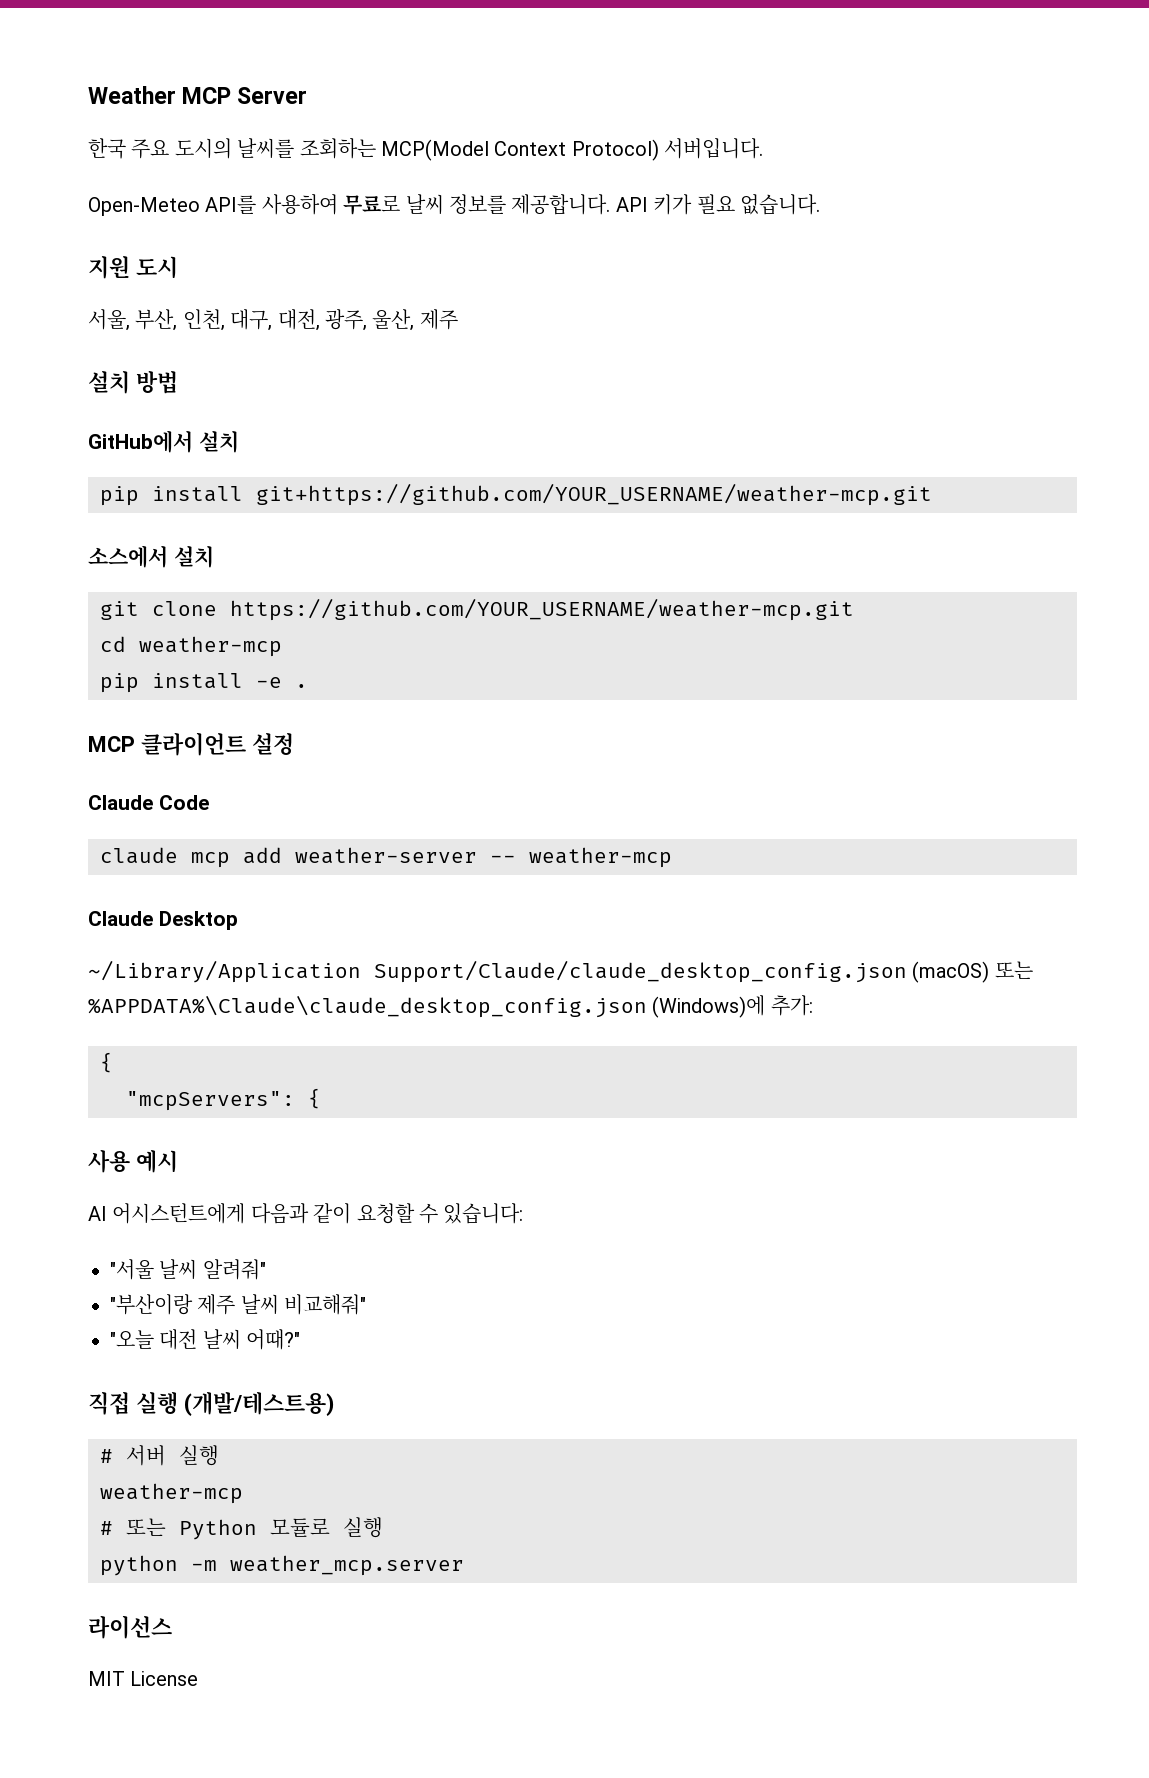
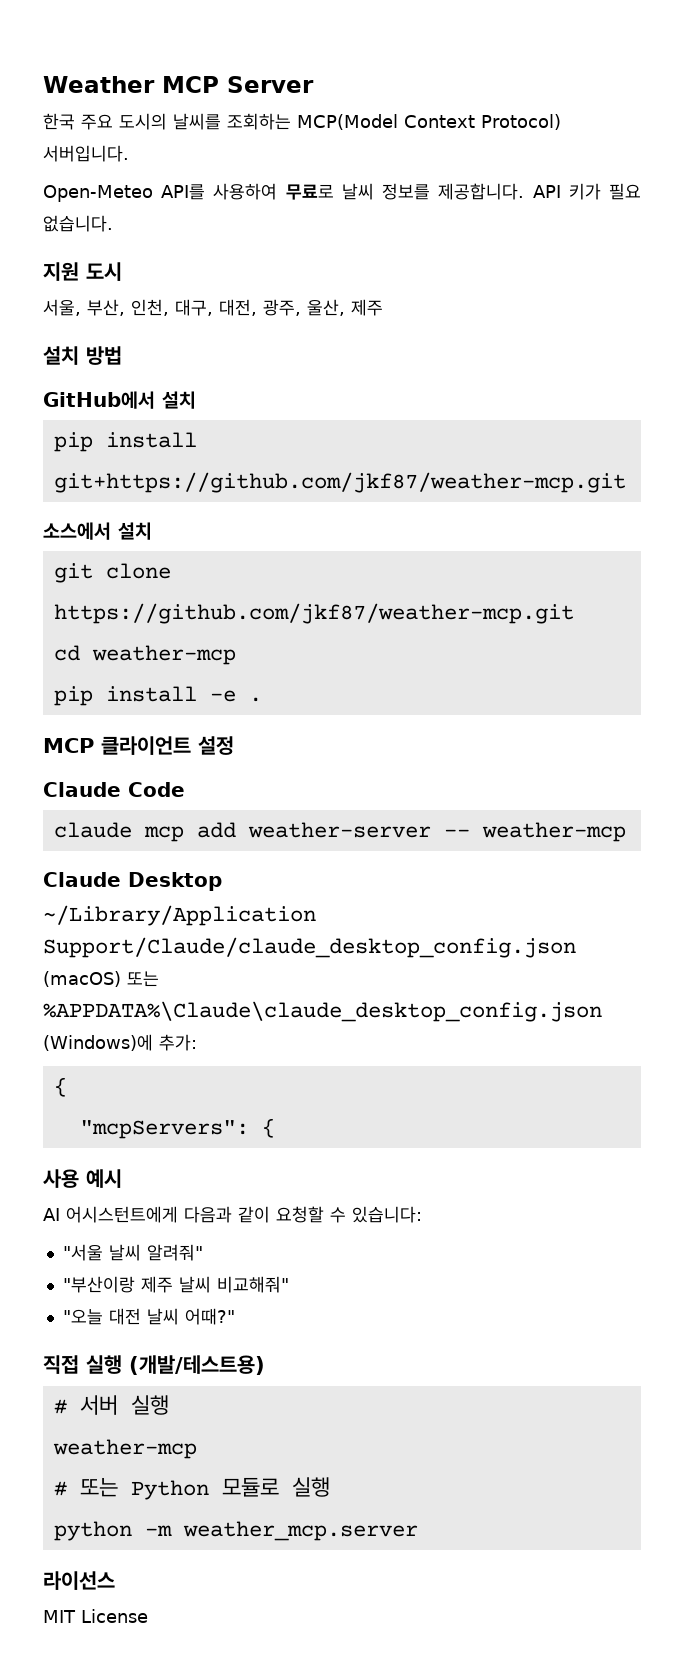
[256,483,932,506] git+https://github.com/YOUR_USERNAME/weather-mcp.git -> [53,472,626,493] git+https://github.com/jkf87/weather-mcp.git
[230,598,854,621] https://github.com/YOUR_USERNAME/weather-mcp.git -> [53,603,574,624] https://github.com/jkf87/weather-mcp.git

